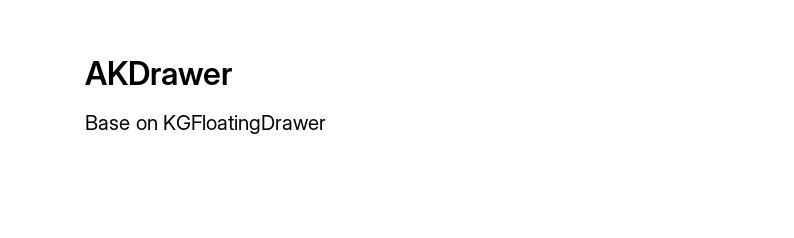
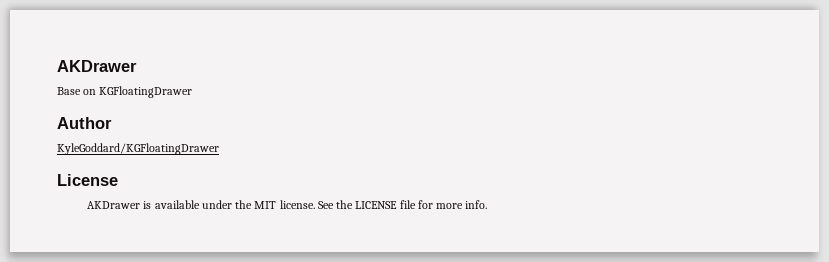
(327, 124) none -> [57,117,112,129] [57,143,219,155] [57,174,118,186] [87,200,488,209] // Author // KyleGoddard/KGFloatingDrawer // License // AKDrawer is available under the MIT license. See the LICENSE file for more info.

